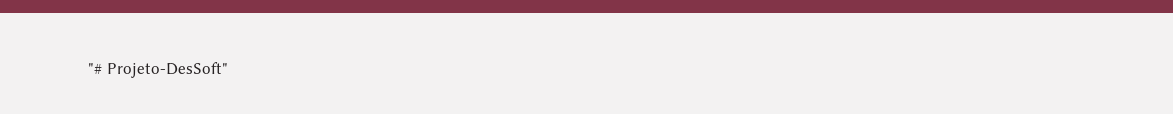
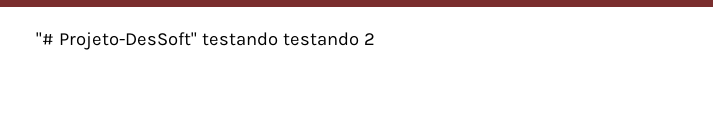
(228, 70) none -> [201,32,375,46] testando testando 2

